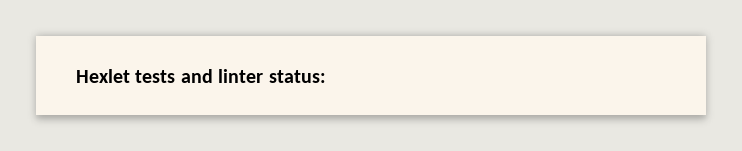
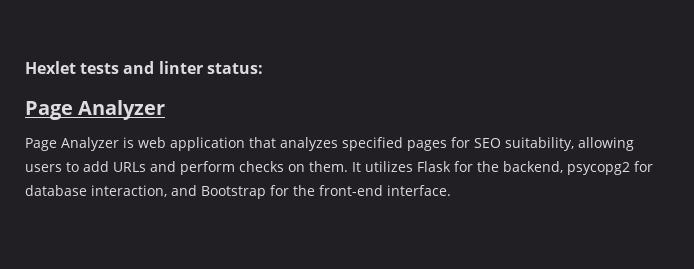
(326, 76) none -> [25,100,166,120] [25,137,634,151] [25,161,653,175] [25,185,451,199] // Page Analyzer // Page Analyzer is web application that analyzes specified pages for SEO suitability, allowing users to add URLs and perform checks on them. It utilizes Flask for the backend, psycopg2 for database interaction, and Bootstrap for the front-end interface.

